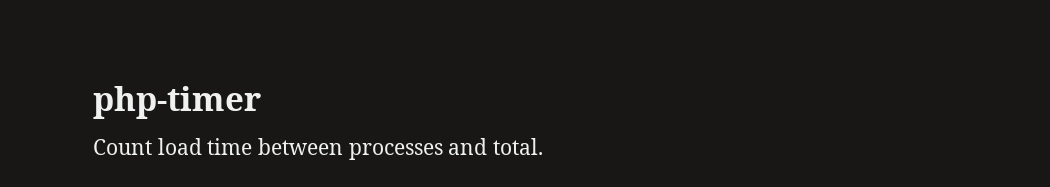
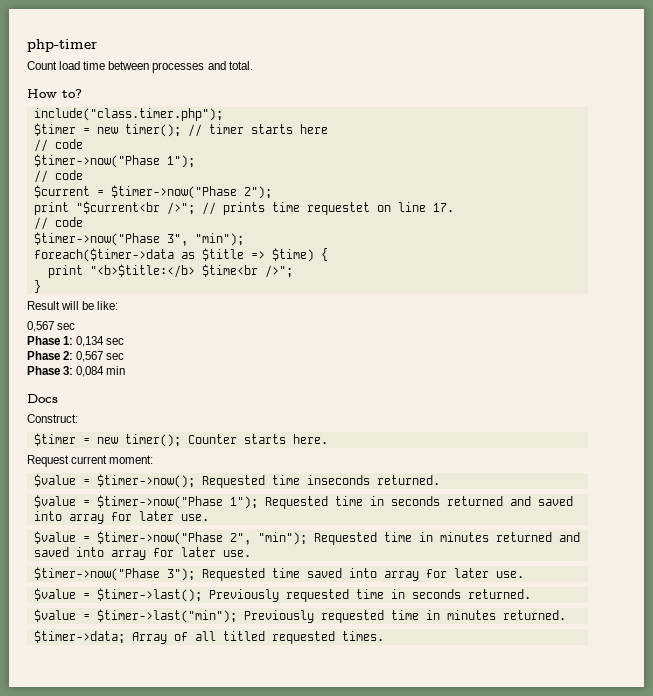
(544, 146) none -> [27,89,82,98] [33,108,223,121] [33,123,328,137] [33,139,83,152] [33,154,195,168] [33,170,83,183] [33,185,272,199] [33,201,454,215] [33,217,83,230] [33,232,244,246] [33,248,328,262] [47,264,293,278] [33,280,41,293] [27,301,119,310] [27,321,76,332] [27,336,125,347] [27,351,125,362] [27,366,126,377] [27,394,58,403] [27,414,78,423] [33,433,328,447] [27,455,154,467] [33,474,440,488] [33,495,573,509] [33,511,209,524] [33,531,580,545] [33,547,251,560] [33,567,524,581] [33,588,531,602] [33,609,566,623] [33,630,384,644] // How to? // include("class.timer.php"); // $timer = new timer(); // timer starts here // // code // $timer->now("Phase 1"); // // code // $current = $timer->now("Phase 2"); // print "$current<br />"; // prints time requestet on line 17. // // code // $timer->now("Phase 3", "min"); // foreach($timer->data as $title => $time) { // print "<b>$title:</b> $time<br />"; // } // Result will be like: // 0,567 sec // Phase 1: 0,134 sec // Phase 2: 0,567 sec // Phase 3: 0,084 min // Docs // Construct: // $timer = new timer(); Counter starts here. // Request current moment: // $value = $timer->now(); Requested time inseconds returned. // $value = $timer->now("Phase 1"); Requested time in seconds returned and saved into array for later use. // $value = $timer->now("Phase 2", "min"); Requested time in minutes returned and saved into array for later use. // $timer->now("Phase 3"); Requested time saved into array for later use. // $value = $timer->last(); Previously requested time in seconds returned. // $value = $timer->last("min"); Previously requested time in minutes returned. // $timer->data; Array of all titled requested times.

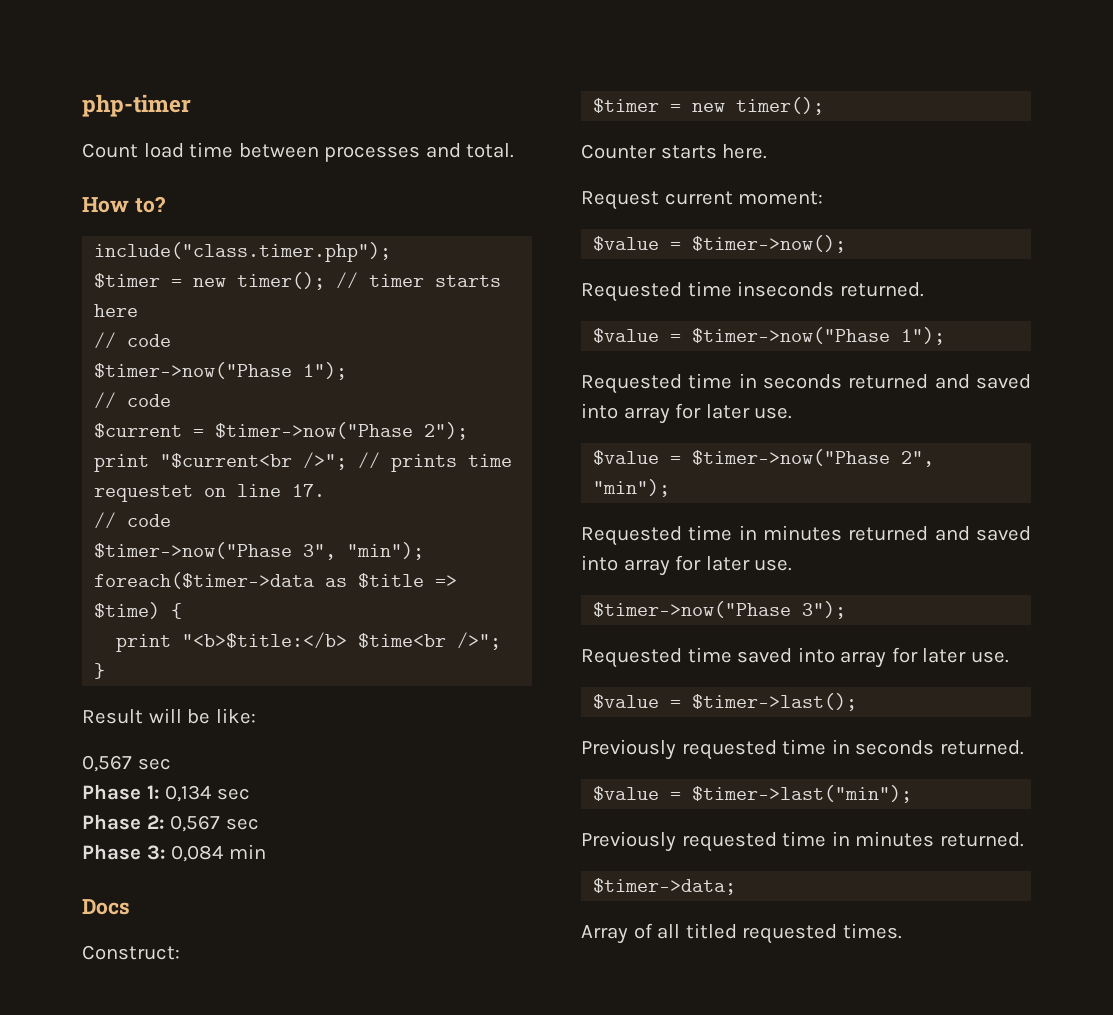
(181, 440) none -> (825, 106) //
(195, 481) none -> (847, 244) //
(258, 502) none -> (946, 336) //
(307, 538) none -> (671, 488) //
(195, 574) none -> (847, 610) //
(202, 595) none -> (858, 702) //
(237, 616) none -> (913, 794) //
(125, 637) none -> (737, 886) //

